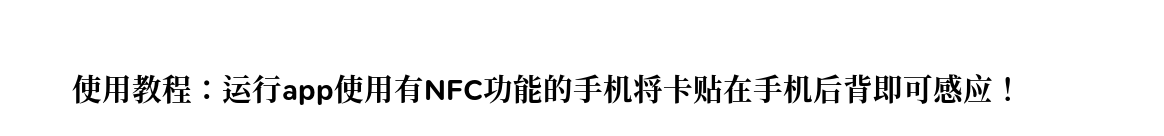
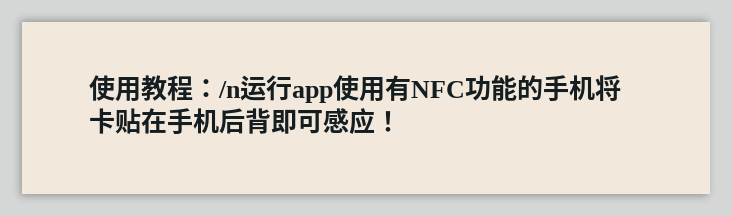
(222, 90) none -> [218,81,241,98] /n

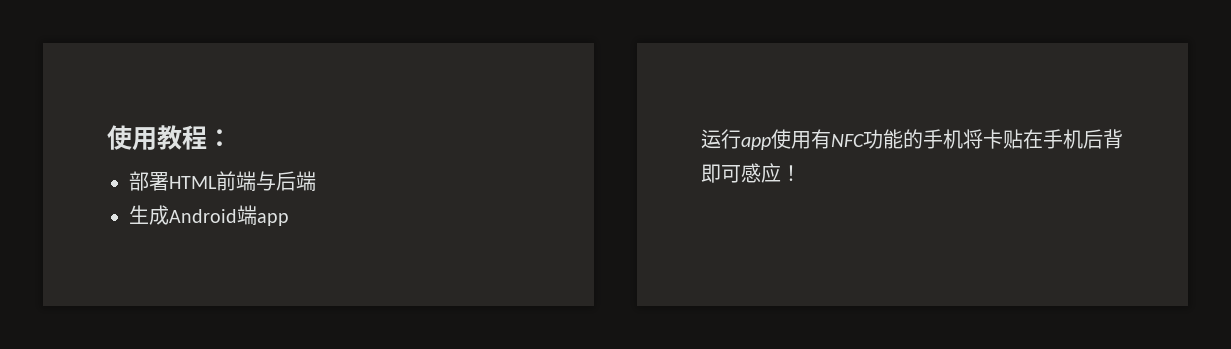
[218,81,241,98] /n -> [129,171,316,191] [129,205,289,226] // 部署HTML前端与后端 // 生成Android端app //

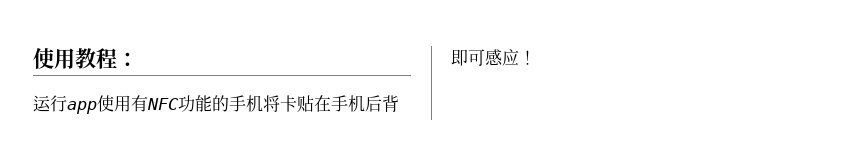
[129,171,316,191] [129,205,289,226] // 部署HTML前端与后端 // 生成Android端app -> (138, 59) none

